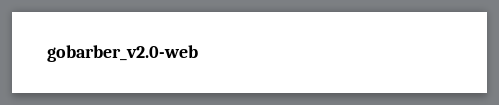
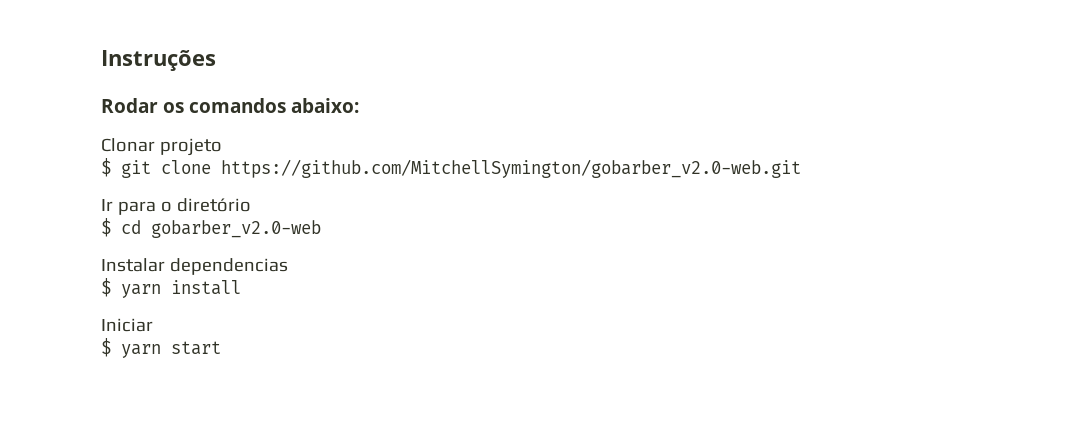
[47,45,198,62] gobarber_v2.0-web -> [101,50,216,71] [101,98,359,113] [101,138,222,156] [101,158,801,178] [101,198,251,215] [101,218,321,238] [101,258,288,275] [101,278,241,298] [101,318,153,332] [101,338,221,358] Instruções // Rodar os comandos abaixo: // Clonar projeto // $ git clone https://github.com/MitchellSymington/gobarber_v2.0-web.git // Ir para o diretório // $ cd gobarber_v2.0-web // Instalar dependencias // $ yarn install // Iniciar // $ yarn start

